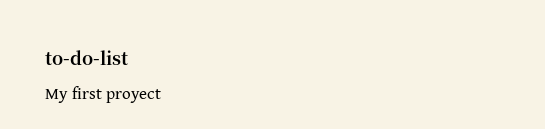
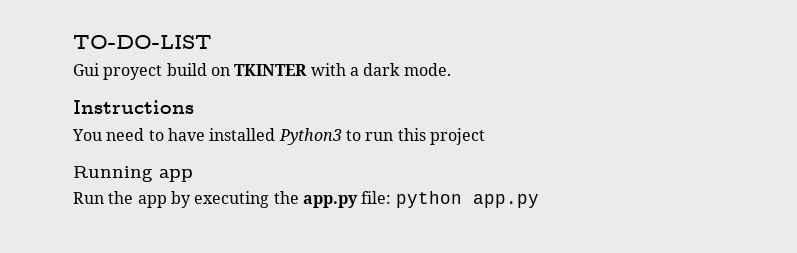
[45,50,128,65] [45,86,162,103] to-do-list // My first proyect -> [73,35,212,49] [73,63,451,80] [73,100,194,114] [72,128,485,145] [73,166,193,182] [73,191,539,208] TO-DO-LIST // Gui proyect build on TKINTER with a dark mode. // Instructions // You need to have installed Python3 to run this project // Running app // Run the app by executing the app.py file: python app.py

